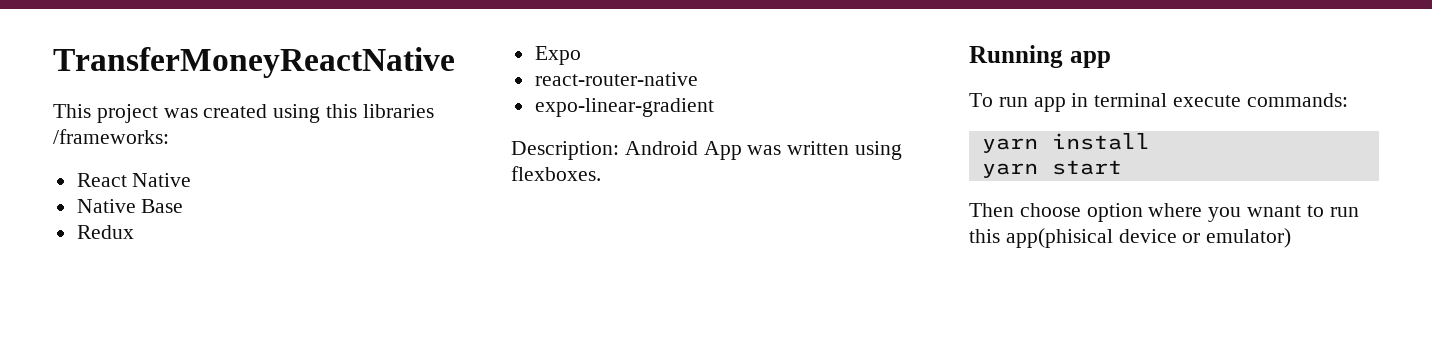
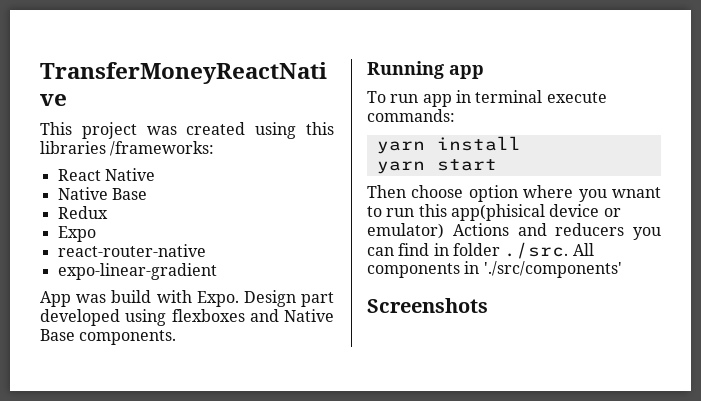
[511,141,903,160] [511,166,601,181] Description: Android App was written using flexboxes. -> [40,290,334,307] [40,309,334,326] [40,329,177,345] App was build with Expo. Design part developed using flexboxes and Native Base components.
(1292, 238) none -> [452,223,661,240] [367,242,594,259] [367,261,622,278] [367,298,488,313] Actions and reducers you can find in folder ./src. All components in './src/components' // Screenshots

